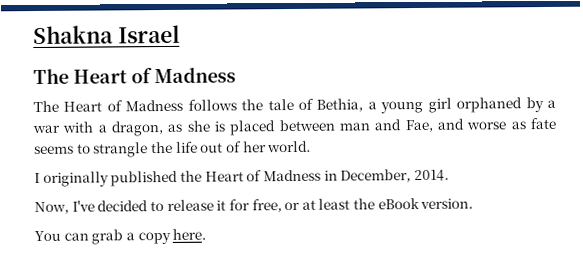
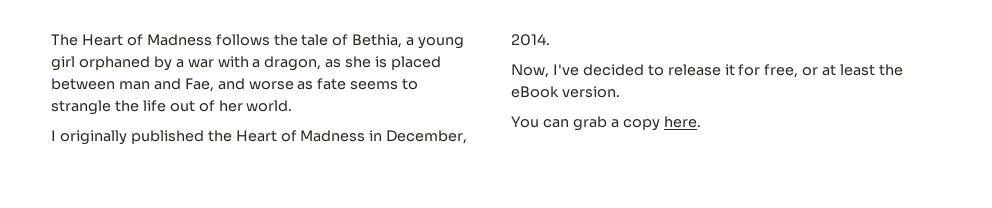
[33,24,180,45] [33,67,236,85] Shakna Israel // The Heart of Madness // -> (51, 40) none

